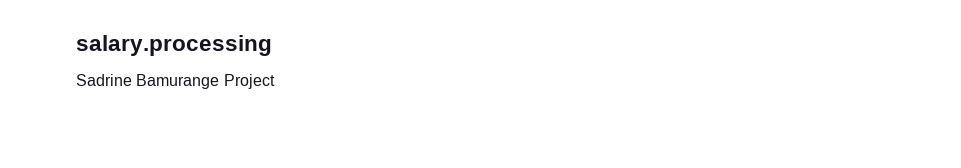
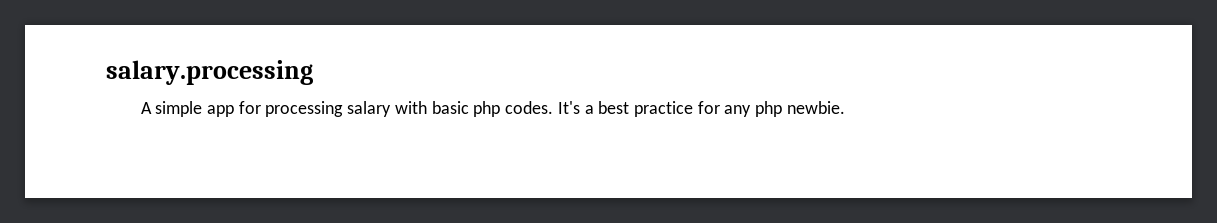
[76,74,275,89] Sadrine Bamurange Project -> [140,101,845,117] A simple app for processing salary with basic php codes. It's a best practice for any php newbie.

